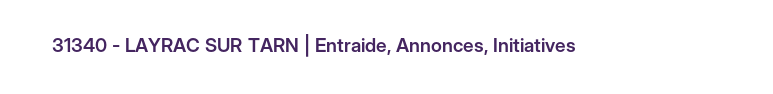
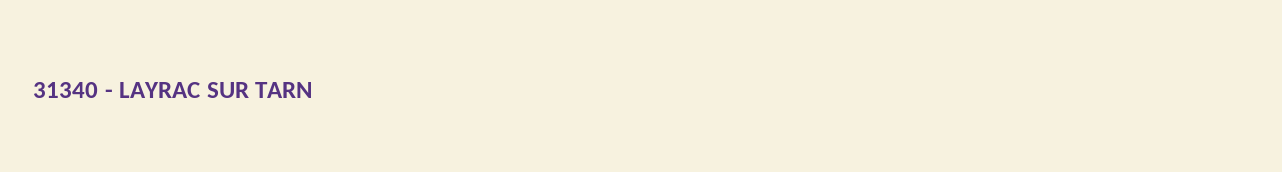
[303,34,577,57] | Entraide, Annonces, Initiatives -> (313, 90) none

